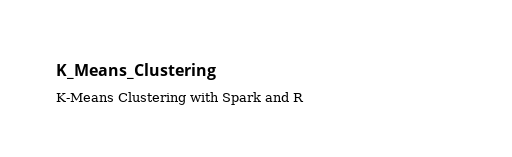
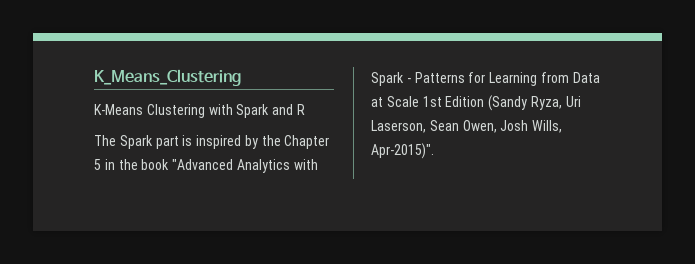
(304, 97) none -> [94,135,330,149] [94,159,318,173] [371,72,600,86] [371,95,581,111] [371,120,563,133] [371,143,434,159] // The Spark part is inspired by the Chapter 5 in the book "Advanced Analytics with Spark - Patterns for Learning from Data at Scale 1st Edition (Sandy Ryza, Uri Laserson, Sean Owen, Josh Wills, Apr-2015)".

